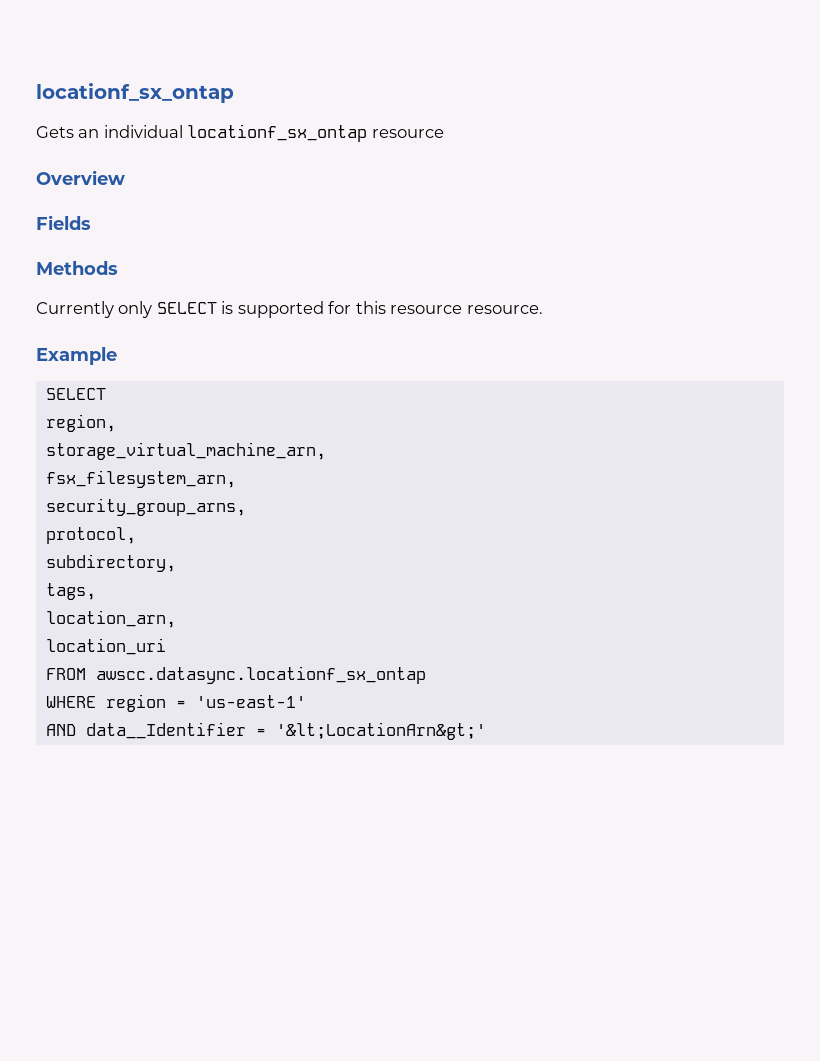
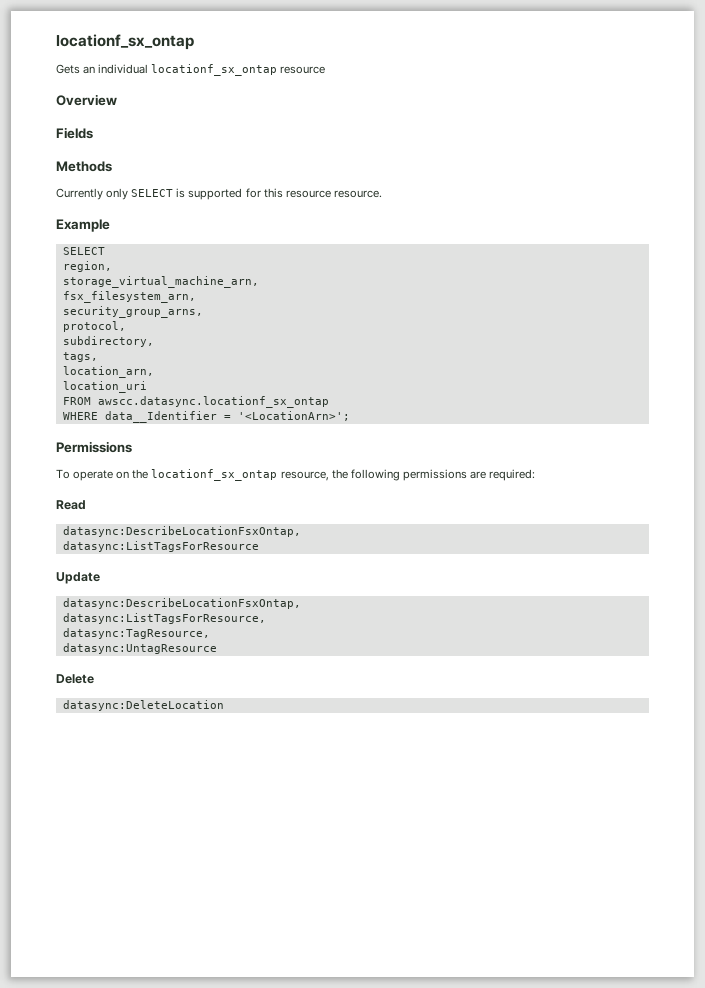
[105,694,306,712] [45,722,486,740] region = 'us-east-1' // AND data__Identifier = '&lt;LocationArn&gt;' -> [104,411,350,423] [56,441,132,453] [56,469,536,481] [56,500,86,510] [62,526,301,537] [62,541,259,552] [56,572,100,584] [62,598,301,609] [62,613,266,624] [62,628,210,639] [62,643,217,654] [56,674,94,684] [62,700,224,711] data__Identifier = '<LocationArn>'; // Permissions // To operate on the locationf_sx_ontap resource, the following permissions are required: // Read // datasync:DescribeLocationFsxOntap, // datasync:ListTagsForResource // Update // datasync:DescribeLocationFsxOntap, // datasync:ListTagsForResource, // datasync:TagResource, // datasync:UntagResource // Delete // datasync:DeleteLocation

